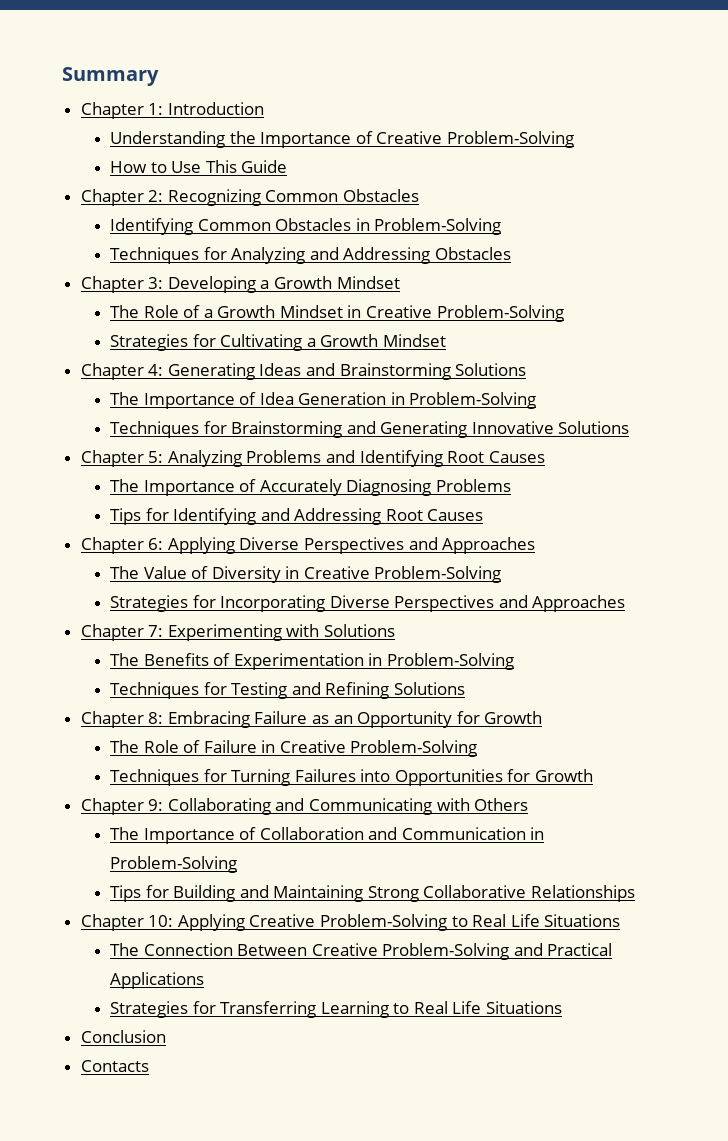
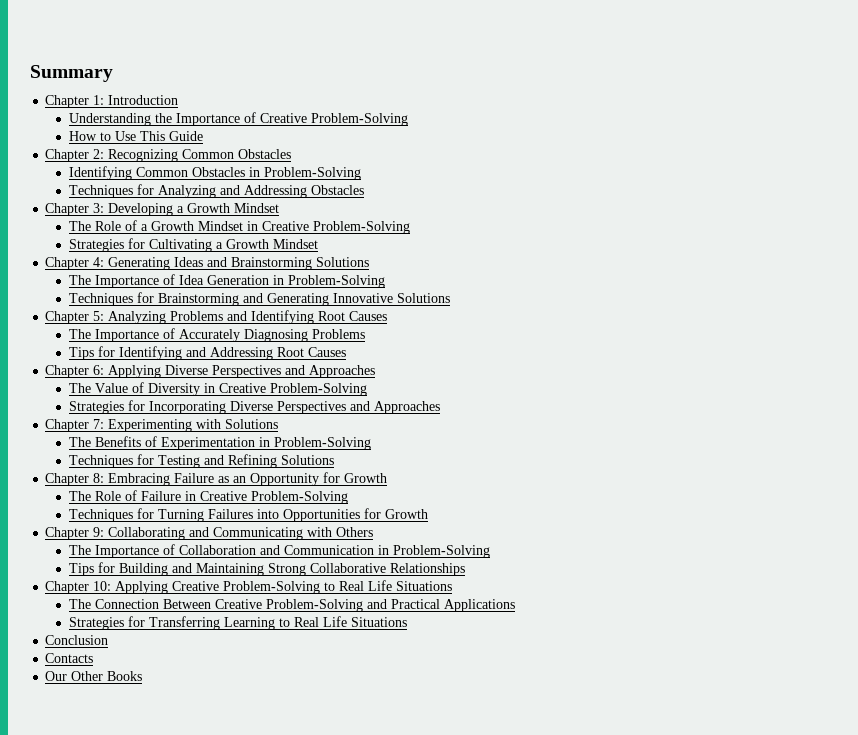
(149, 1066) none -> [45,671,143,681] // Our Other Books

